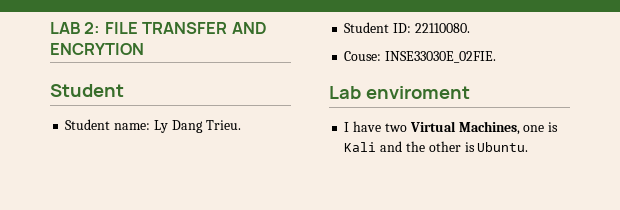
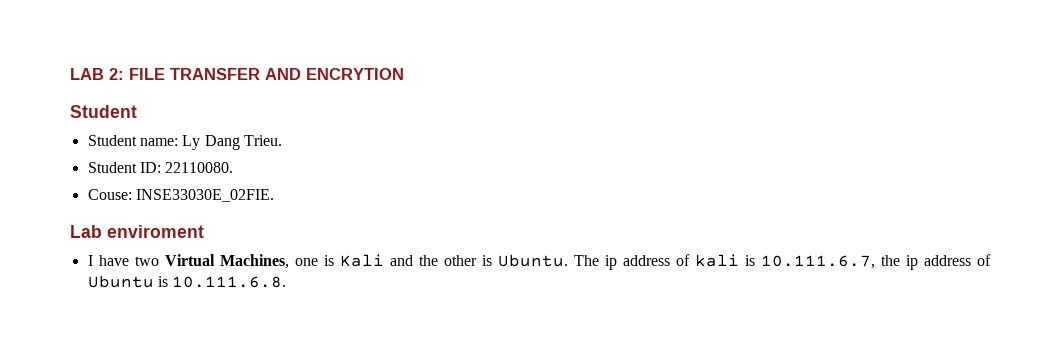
(529, 147) none -> [573,254,991,270] [87,275,287,288] The ip address of kali is 10.111.6.7, the ip address of Ubuntu is 10.111.6.8.

